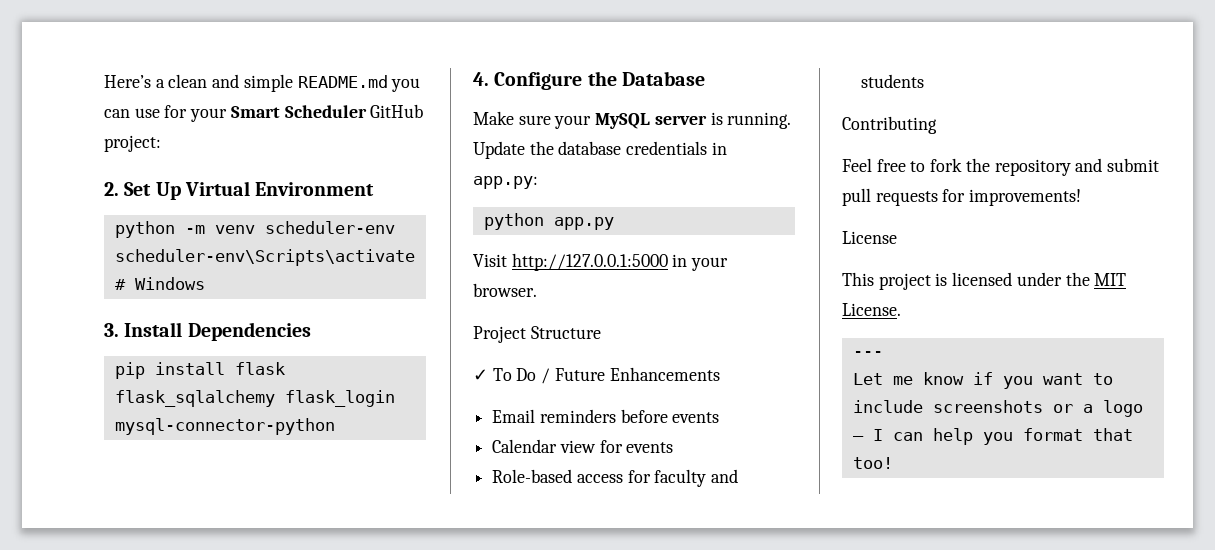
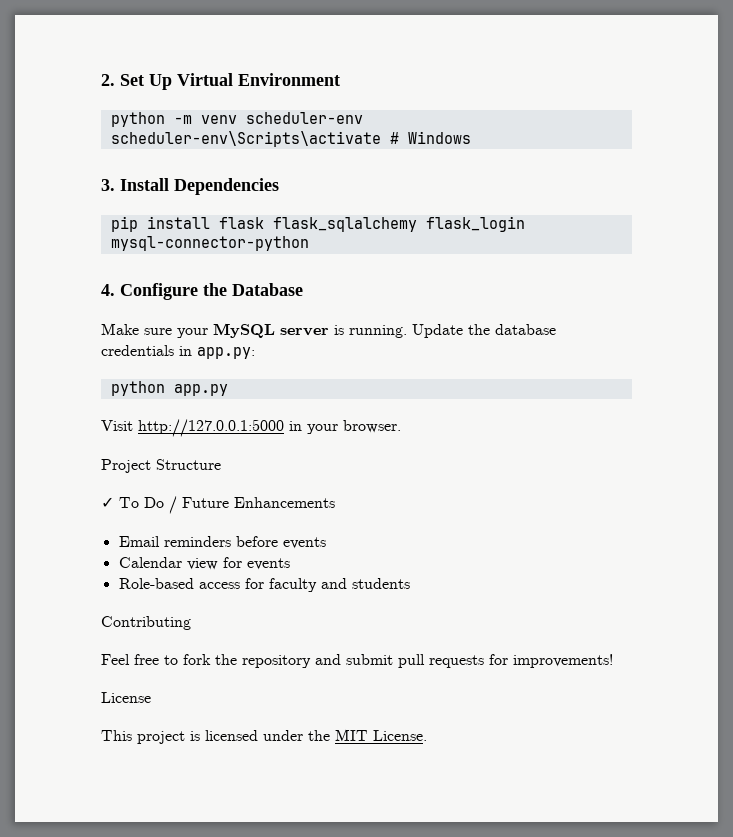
[104,74,421,92] [104,104,424,122] [104,135,161,152] Here’s a clean and simple README.md you can use for your Smart Scheduler GitHub project: // -> (101, 80) none
[852,351,883,357] [852,372,1113,389] [852,400,1143,417] [852,428,1133,445] [852,457,893,469] // --- // Let me know if you want to include screenshots or a logo — I can help you format that too! -> (427, 735) none

